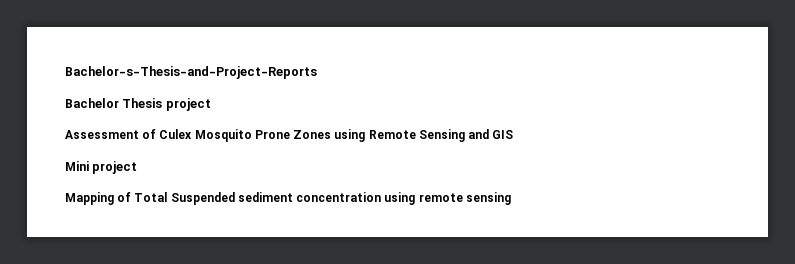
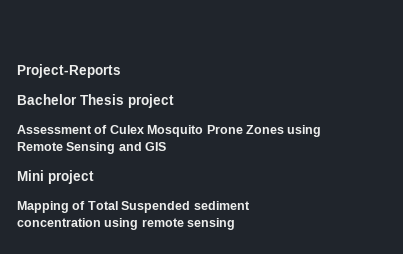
[65,66,317,79] Bachelor-s-Thesis-and-Project-Reports -> [17,64,121,78] Project-Reports

